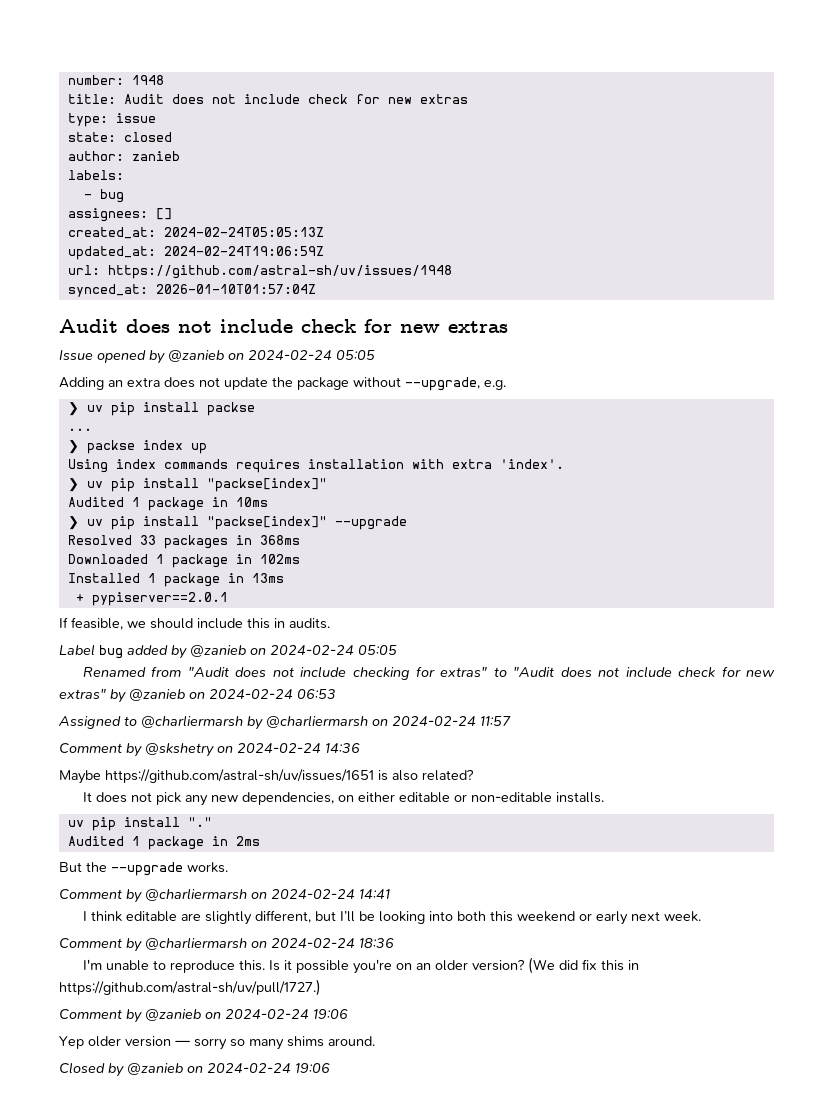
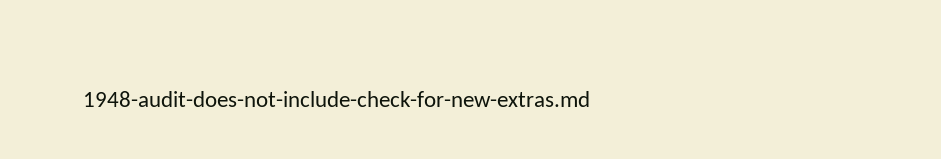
[67,75,164,85] [67,94,468,104] [67,113,156,127] [67,132,172,142] [67,151,180,161] [67,170,124,180] [83,189,124,203] [67,208,172,222] [67,227,324,239] [67,246,324,260] [67,265,452,279] [67,284,316,297] [59,319,508,333] [59,350,375,364] [59,377,506,391] [67,402,255,416] [67,428,92,431] [67,440,207,454] [67,459,564,473] [67,478,327,492] [67,497,268,511] [67,516,407,530] [67,535,300,549] [67,554,300,568] [67,573,284,587] [75,592,228,606] [59,617,330,630] [59,644,397,659] [82,666,776,680] [59,688,336,703] [58,715,511,730] [59,743,360,757] [59,769,474,784] [82,792,604,806] [67,817,212,831] [67,836,260,850] [59,862,228,876] [59,888,390,903] [82,910,701,925] [59,937,394,952] [82,957,639,974] [59,979,321,996] [59,1009,348,1023] [59,1036,375,1050] [59,1062,330,1077] number: 1948 // title: Audit does not include check for new extras // type: issue // state: closed // author: zanieb // labels: // - bug // assignees: [] // created_at: 2024-02-24T05:05:13Z // updated_at: 2024-02-24T19:06:59Z // url: https://github.com/astral-sh/uv/issues/1948 // synced_at: 2026-01-10T01:57:04Z // Audit does not include check for new extras // Issue opened by @zanieb on 2024-02-24 05:05 // Adding an extra does not update the package without --upgrade, e.g. // ❯ uv pip install packse // ... // ❯ packse index up // Using index commands requires installation with extra 'index'. // ❯ uv pip install "packse[index]" // Audited 1 package in 10ms // ❯ uv pip install "packse[index]" --upgrade // Resolved 33 packages in 368ms // Downloaded 1 package in 102ms // Installed 1 package in 13ms // + pypiserver==2.0.1 // If feasible, we should include this in audits. // Label bug added by @zanieb on 2024-02-24 05:05 // Renamed from "Audit does not include checking for extras" to "Audit does not include check for new extras" by @zanieb on 2024-02-24 06:53 // Assigned to @charliermarsh by @charliermarsh on 2024-02-24 11:57 // Comment by @skshetry on 2024-02-24 14:36 // Maybe https://github.com/astral-sh/uv/issues/1651 is also related? // It does not pick any new dependencies, on either editable or non-editable installs. // uv pip install "." // Audited 1 package in 2ms // But the --upgrade works. // Comment by @charliermarsh on 2024-02-24 14:41 // I think editable are slightly different, but I’ll be looking into both this weekend or early next week. // Comment by @charliermarsh on 2024-02-24 18:36 // I'm unable to reproduce this. Is it possible you're on an older version? (We did fix this in https://github.com/astral-sh/uv/pull/1727.) // Comment by @zanieb on 2024-02-24 19:06 // Yep older version — sorry so many shims around. // Closed by @zanieb on 2024-02-24 19:06 -> [83,91,590,107] 1948-audit-does-not-include-check-for-new-extras.md

